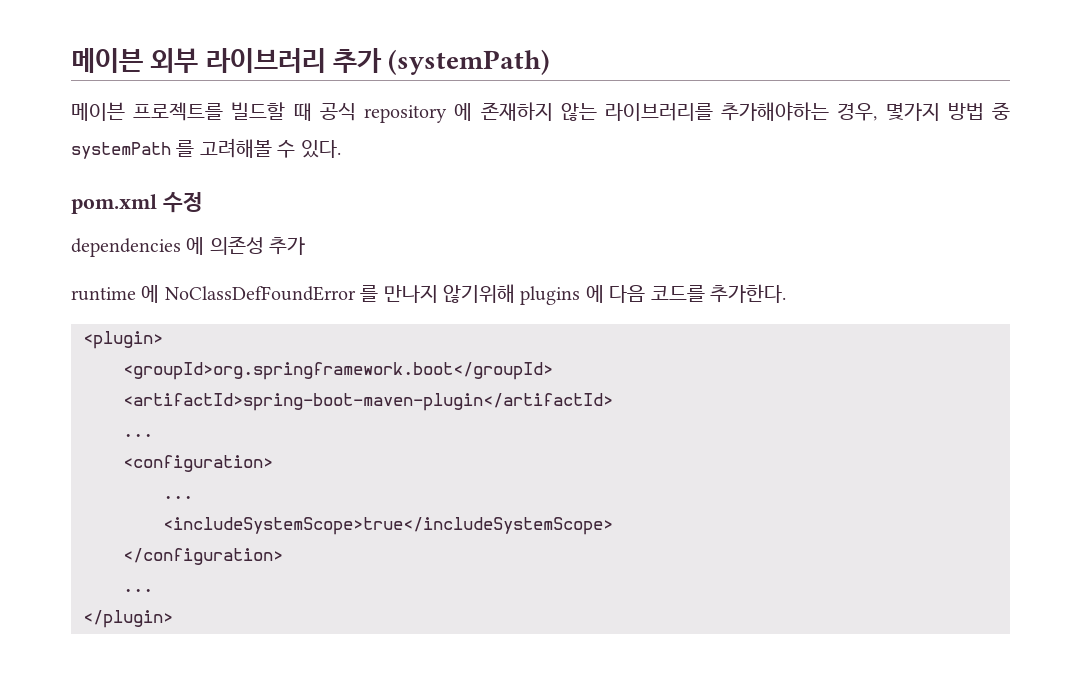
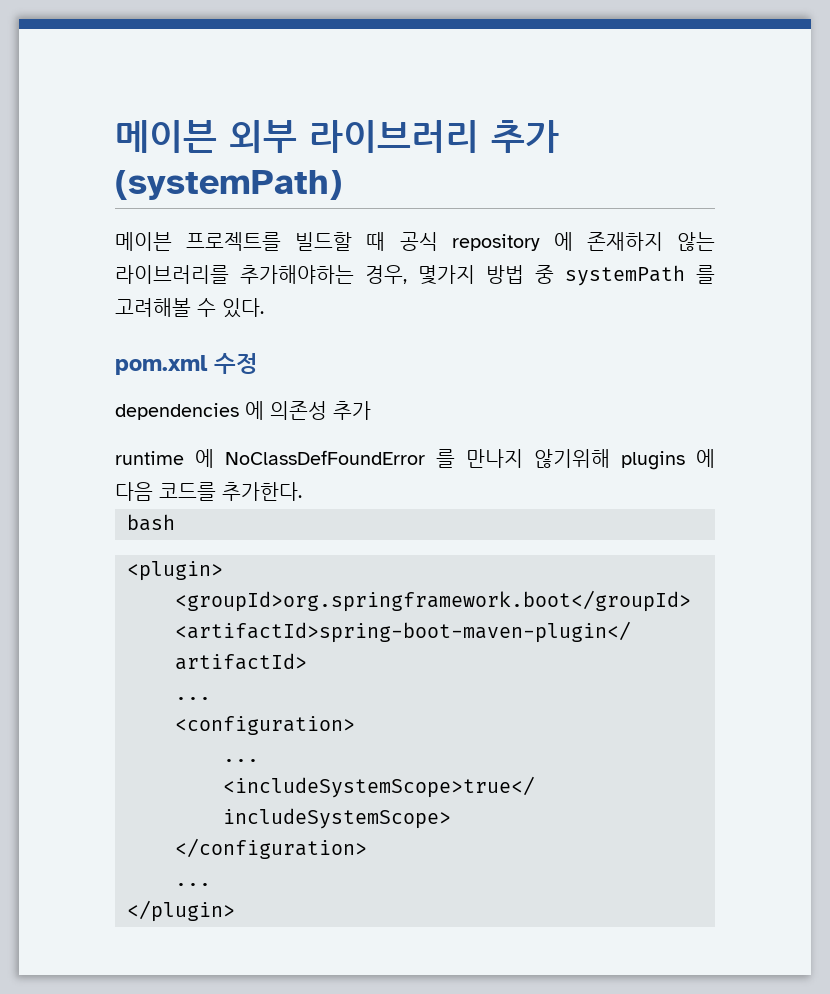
(786, 293) none -> [127,514,175,531] // bash

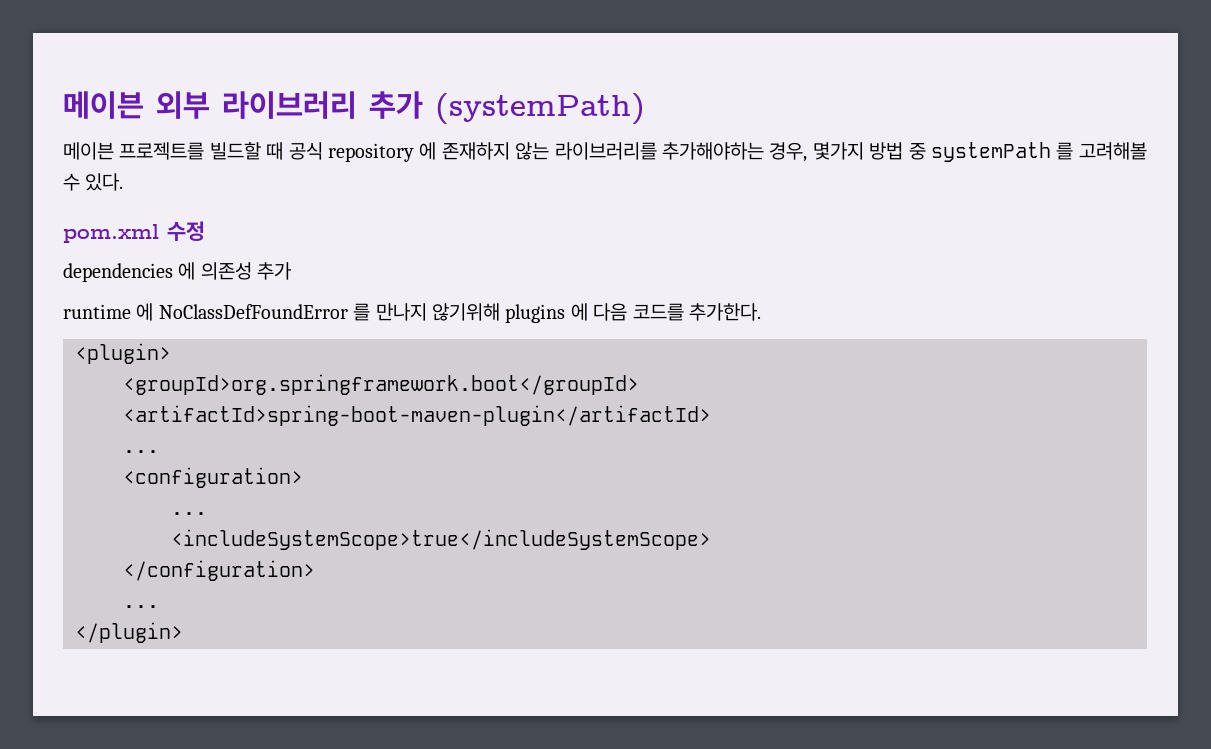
[127,514,175,531] // bash -> (761, 312) none

